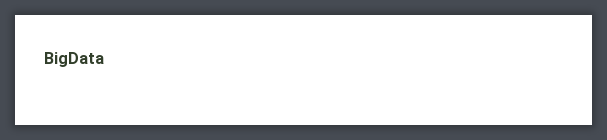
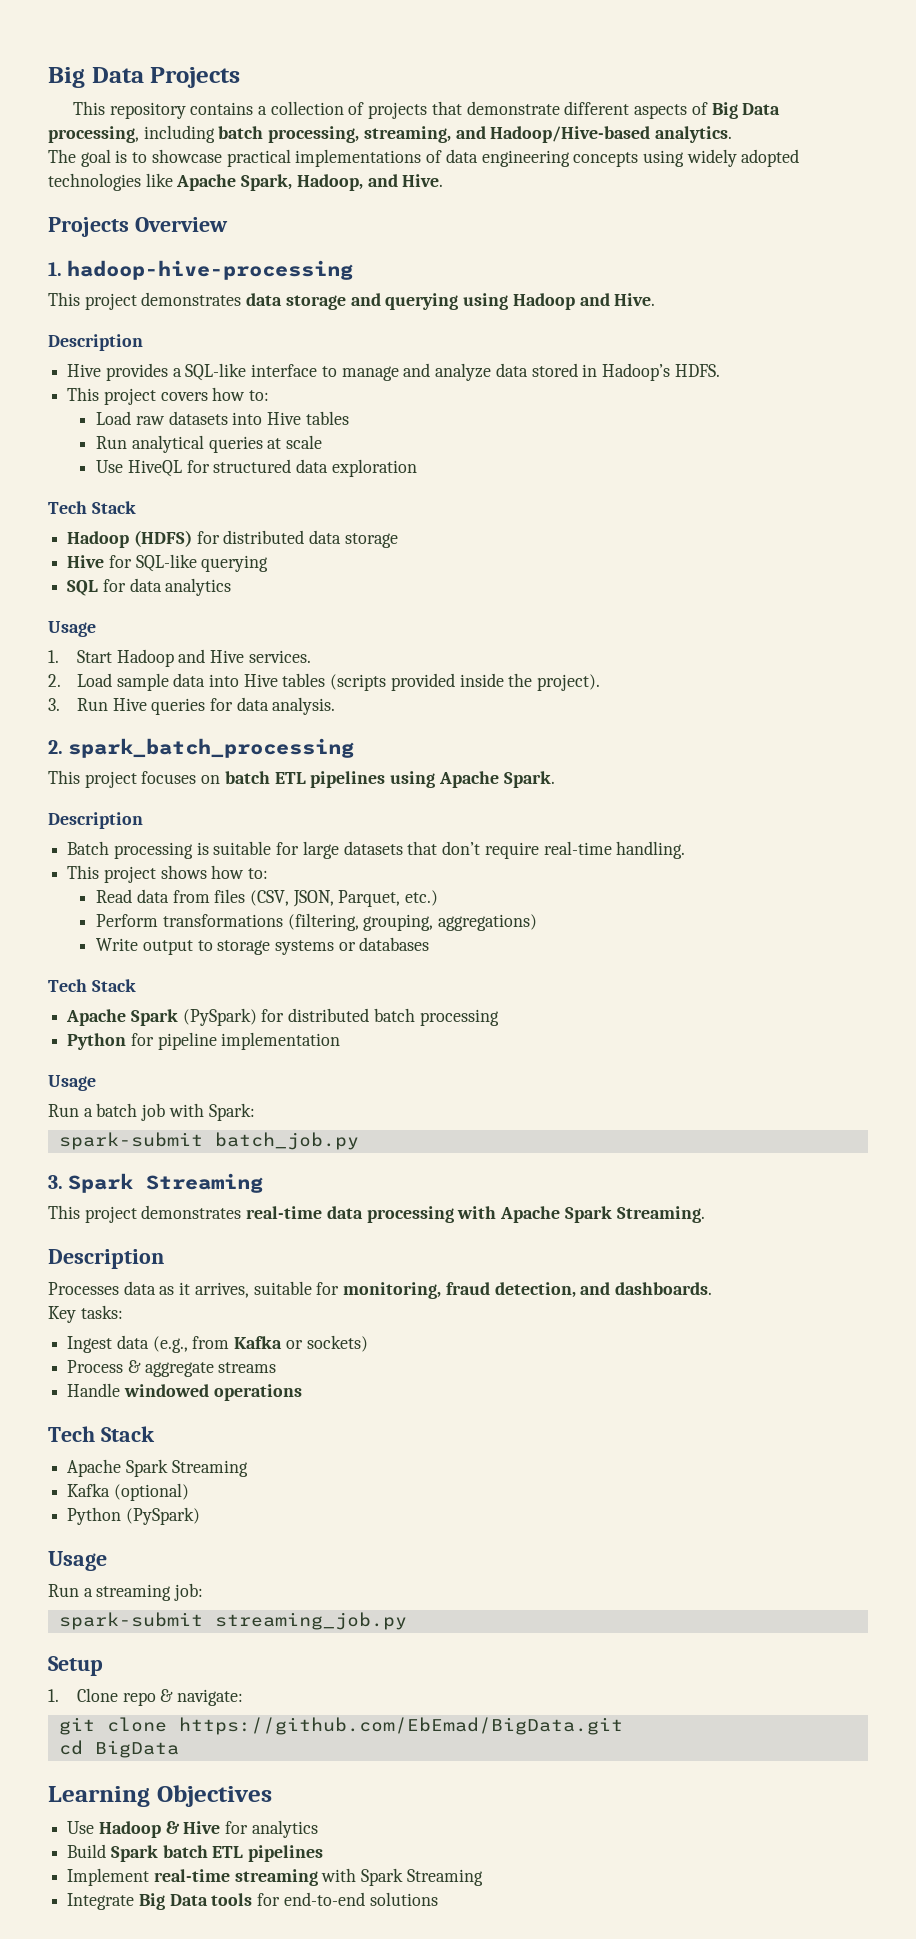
[44,52,104,67] BigData -> [48,67,241,88] [72,101,781,119] [48,125,733,143] [48,149,800,167] [48,173,444,191] [48,217,228,237] [48,260,354,280] [48,292,656,310] [48,334,143,351] [67,363,720,381] [67,387,270,405] [96,411,349,425] [96,435,322,453] [96,459,417,477] [48,501,136,514] [67,530,398,548] [67,554,269,572] [67,578,232,596] [48,621,96,637] [48,649,311,667] [48,673,601,691] [48,697,336,715] [48,738,355,758] [48,770,555,788] [48,812,143,829] [67,841,686,859] [67,865,269,883] [96,889,439,907] [96,913,537,931] [96,937,430,955] [48,979,136,992] [66,1008,499,1026] [67,1032,341,1050] [48,1075,96,1091] [48,1103,255,1121] [58,1132,359,1150] [48,1173,264,1193] [48,1205,705,1223] [48,1249,164,1269] [48,1281,712,1299] [48,1305,123,1323] [67,1335,368,1353] [67,1360,277,1377] [67,1383,302,1401] [48,1426,155,1442] [67,1459,248,1477] [67,1483,189,1501] [67,1507,200,1525] [48,1551,107,1571] [48,1583,204,1601] [58,1612,407,1630] [48,1656,103,1676] [48,1688,243,1706] [58,1717,623,1735] [58,1740,179,1758] [48,1785,272,1807] [67,1820,318,1838] [67,1844,324,1862] [67,1868,483,1886] [67,1892,438,1910] Big Data Projects // This repository contains a collection of projects that demonstrate different aspects of Big Data processing, including batch processing, streaming, and Hadoop/Hive-based analytics. // The goal is to showcase practical implementations of data engineering concepts using widely adopted technologies like Apache Spark, Hadoop, and Hive. // Projects Overview // 1. hadoop-hive-processing // This project demonstrates data storage and querying using Hadoop and Hive. // Description // Hive provides a SQL-like interface to manage and analyze data stored in Hadoop’s HDFS. // This project covers how to: // Load raw datasets into Hive tables // Run analytical queries at scale // Use HiveQL for structured data exploration // Tech Stack // Hadoop (HDFS) for distributed data storage // Hive for SQL-like querying // SQL for data analytics // Usage // 1. Start Hadoop and Hive services. // 2. Load sample data into Hive tables (scripts provided inside the project). // 3. Run Hive queries for data analysis. // 2. spark_batch_processing // This project focuses on batch ETL pipelines using Apache Spark. // Description // Batch processing is suitable for large datasets that don’t require real-time handling. // This project shows how to: // Read data from files (CSV, JSON, Parquet, etc.) // Perform transformations (filtering, grouping, aggregations) // Write output to storage systems or databases // Tech Stack // Apache Spark (PySpark) for distributed batch processing // Python for pipeline implementation // Usage // Run a batch job with Spark: // spark-submit batch_job.py // 3. Spark Streaming // This project demonstrates real-time data processing with Apache Spark Streaming. // Description // Processes data as it arrives, suitable for monitoring, fraud detection, and dashboards. // Key tasks: // Ingest data (e.g., from Kafka or sockets) // Process & aggregate streams // Handle windowed operations // Tech Stack // Apache Spark Streaming // Kafka (optional) // Python (PySpark) // Usage // Run a streaming job: // spark-submit streaming_job.py // Setup // 1. Clone repo & navigate: // git clone https://github.com/EbEmad/BigData.git // cd BigData // Learning Objectives // Use Hadoop & Hive for analytics // Build Spark batch ETL pipelines // Implement real-time streaming with Spark Streaming // Integrate Big Data tools for end-to-end solutions

